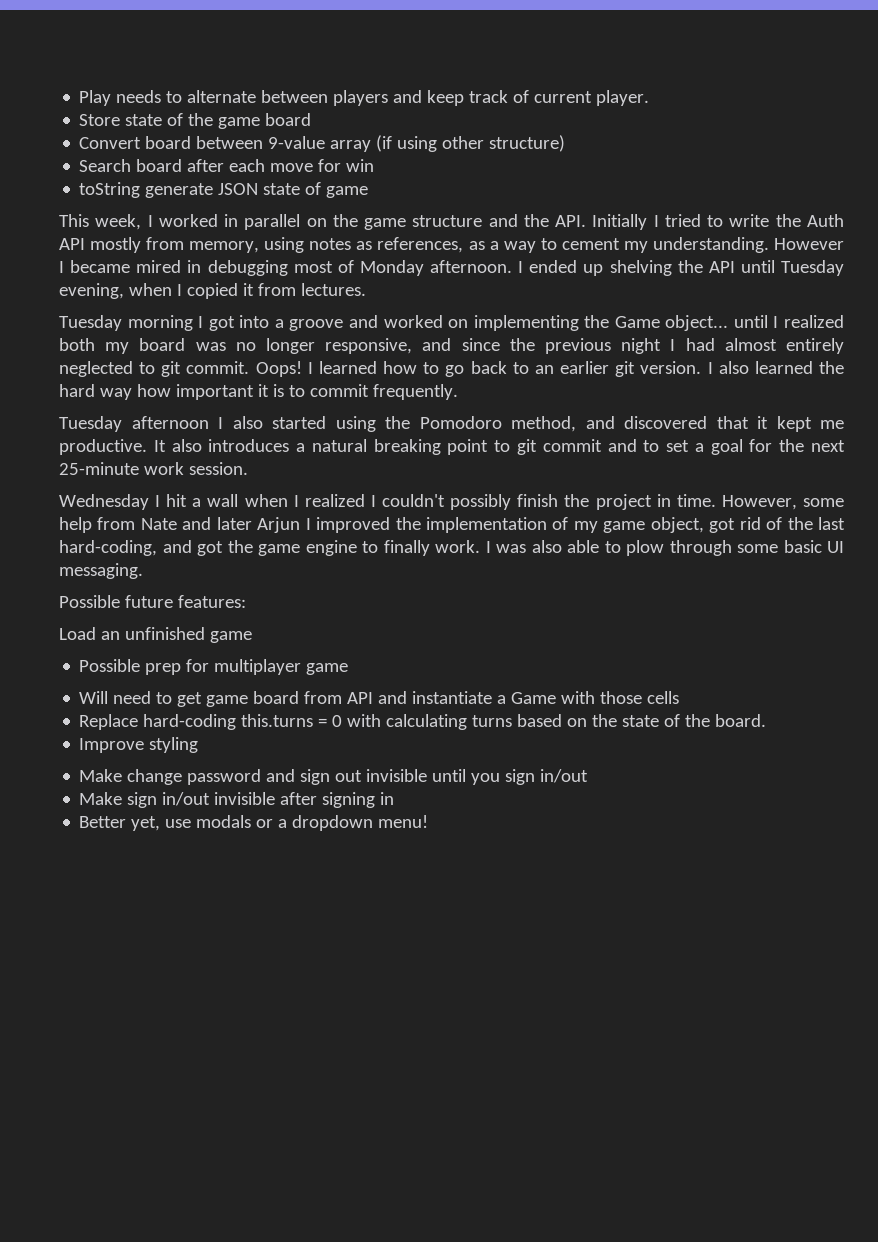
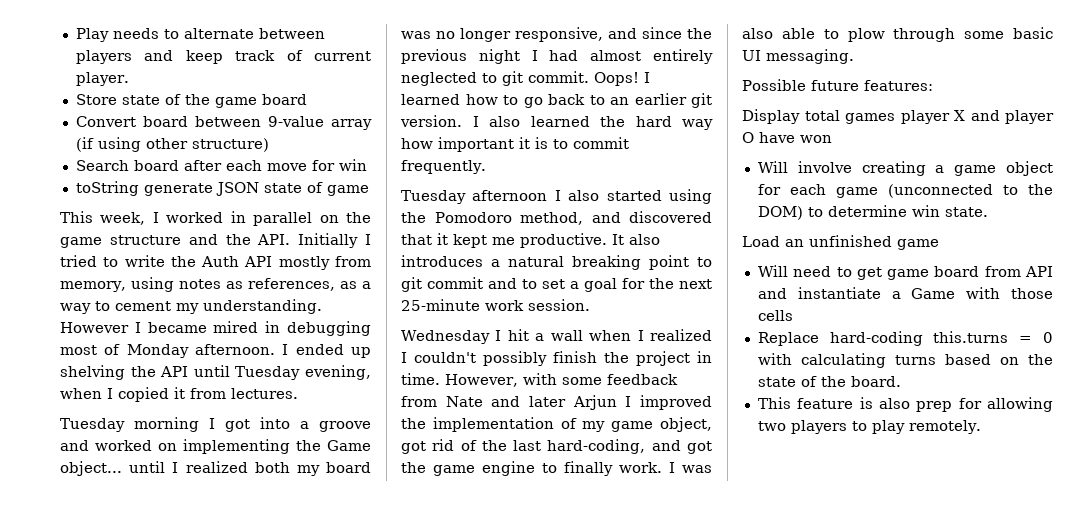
[803,498,845,507] [59,517,92,533] some help -> [522,373,678,385] with some feedback
(246, 601) none -> [742,109,1054,124] [742,132,832,143] [757,161,1053,176] [757,184,1053,198] [757,205,988,220] // Display total games player X and player O have won // Will involve creating a game object for each game (unconnected to the DOM) to determine win state.
[79,659,349,675] // Possible prep for multiplayer game -> (939, 244) none
[79,737,199,753] [79,769,589,785] [79,792,395,808] [79,815,429,831] Improve styling // Make change password and sign out invisible until you sign in/out // Make sign in/out invisible after signing in // Better yet, use modals or a dropdown menu! -> [757,397,1053,412] [757,420,981,434] This feature is also prep for allowing two players to play remotely.

